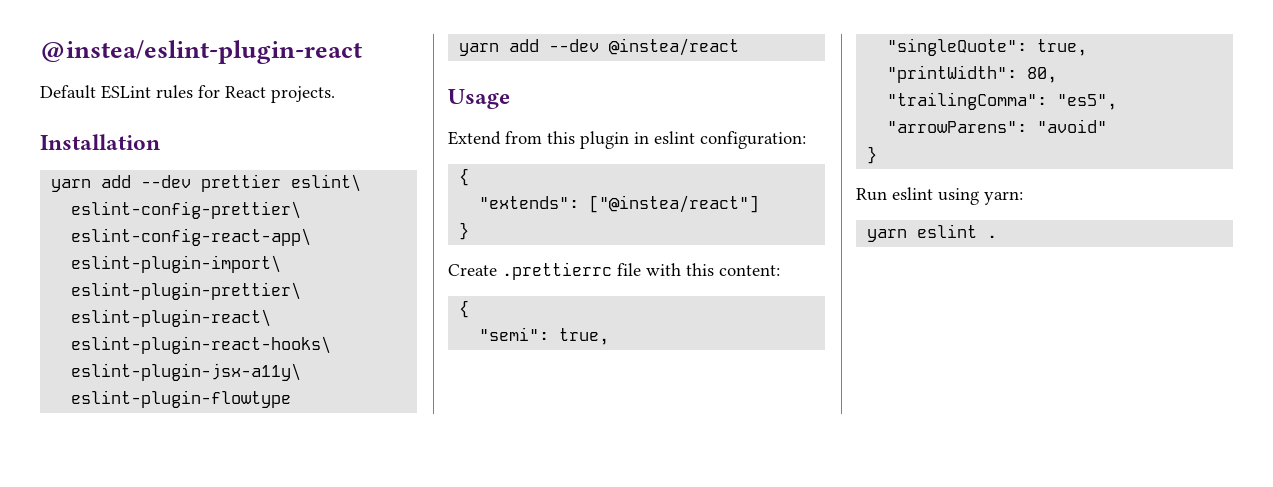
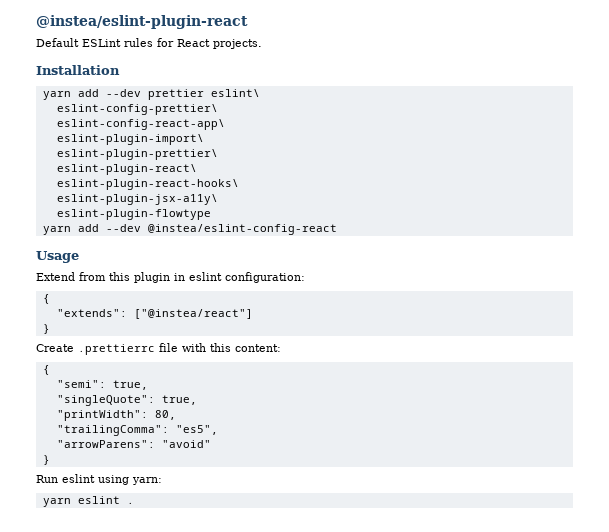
[609,38,740,56] @instea/react -> [147,224,337,235] @instea/eslint-config-react

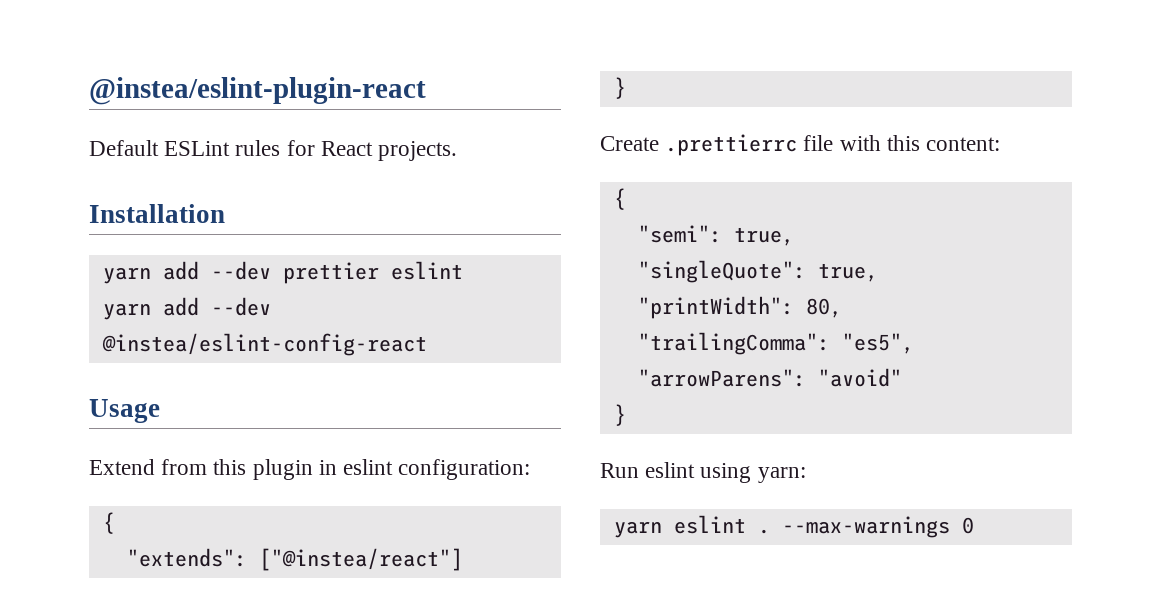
[210,89,260,97] [56,104,218,115] [56,119,225,130] [56,134,204,145] [56,149,218,160] [56,164,197,175] [56,179,239,190] [56,194,218,205] [56,209,211,220] eslint\ // eslint-config-prettier\ // eslint-config-react-app\ // eslint-plugin-import\ // eslint-plugin-prettier\ // eslint-plugin-react\ // eslint-plugin-react-hooks\ // eslint-plugin-jsx-a11y\ // eslint-plugin-flowtype -> [390,261,463,280] eslint
(134, 503) none -> [781,516,974,538] --max-warnings 0

